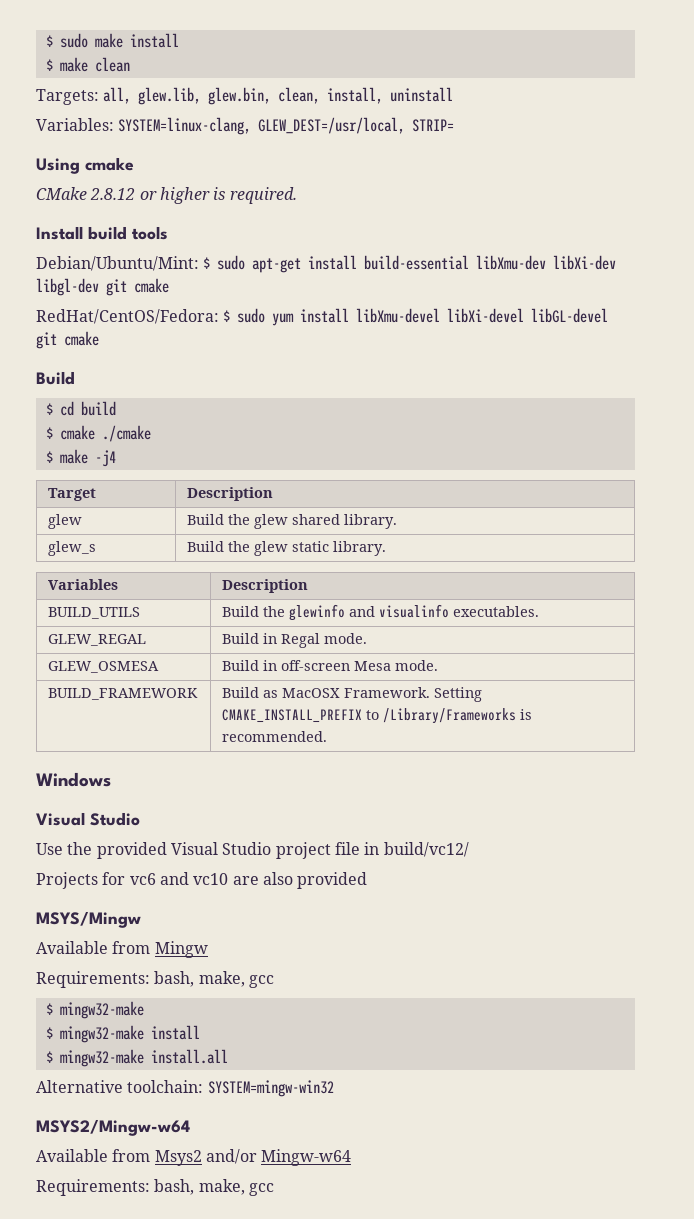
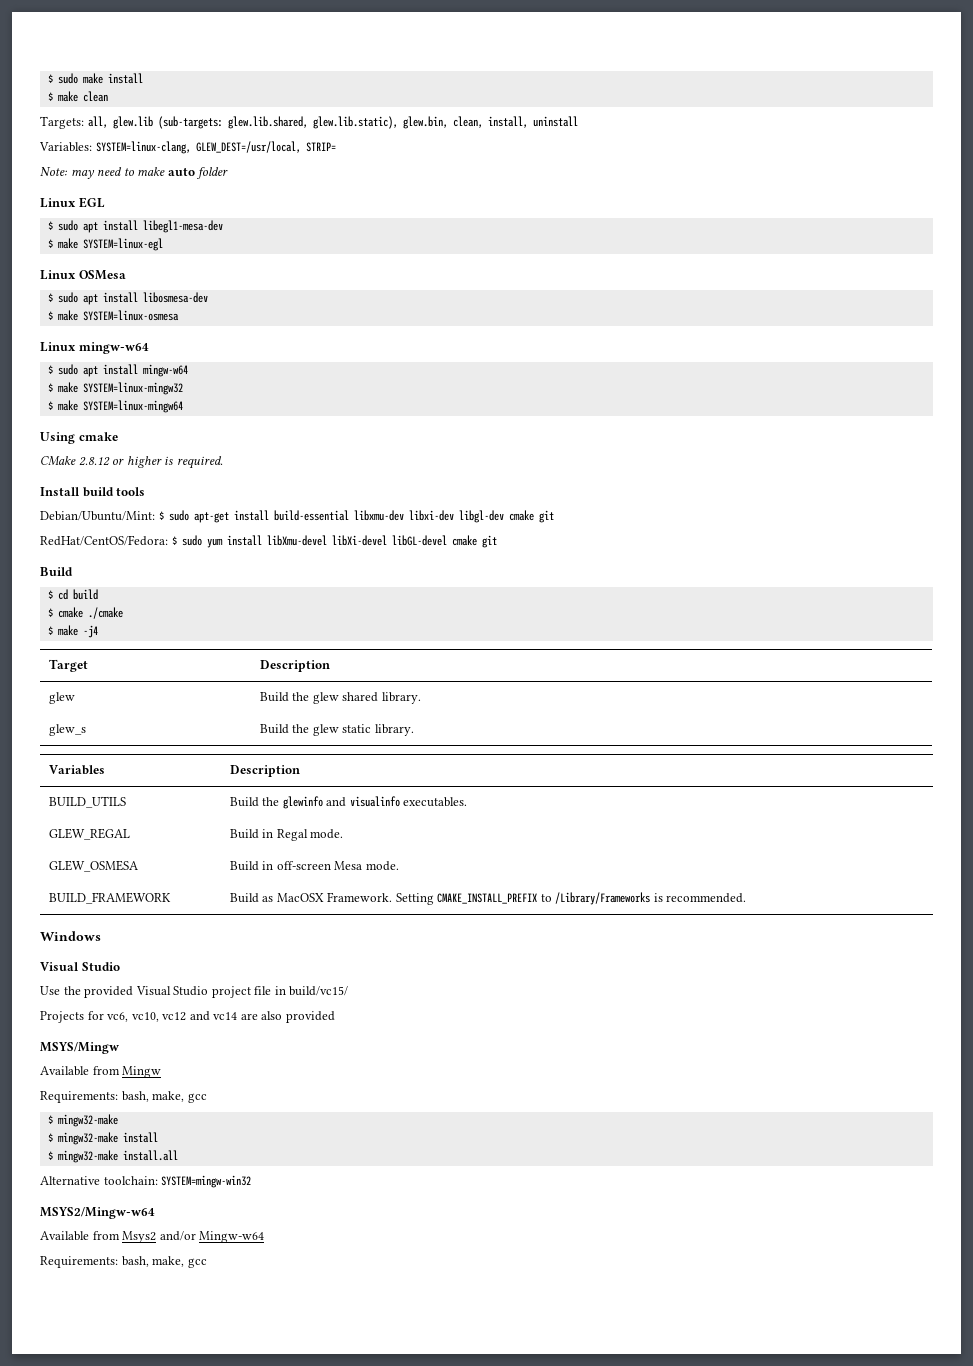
[138,87,202,105] glew.lib, -> [112,116,398,129] glew.lib (sub-targets: glew.lib.shared, glew.lib.static),
(455, 125) none -> [40,167,229,179] [40,197,105,208] [47,220,223,233] [47,238,163,251] [40,270,126,280] [47,292,208,305] [47,310,179,321] [40,342,149,354] [47,364,188,377] [47,382,183,395] [47,400,183,413] // Note: may need to make auto folder // Linux EGL // $ sudo apt install libegl1-mesa-dev // $ make SYSTEM=linux-egl // Linux OSMesa // $ sudo apt install libosmesa-dev // $ make SYSTEM=linux-osmesa // Linux mingw-w64 // $ sudo apt install mingw-w64 // $ make SYSTEM=linux-mingw32 // $ make SYSTEM=linux-mingw64
[476,255,617,270] [36,278,169,296] libXmu-dev libXi-dev libgl-dev git cmake -> [353,510,554,523] libxmu-dev libxi-dev libgl-dev cmake git
[36,331,99,349] git cmake -> [451,535,497,548] cmake git
[383,842,469,857] build/vc12/ -> [289,986,349,996] build/vc15/
[129,872,229,885] vc6 and vc10 -> [107,1011,238,1022] vc6, vc10, vc12 and vc14

